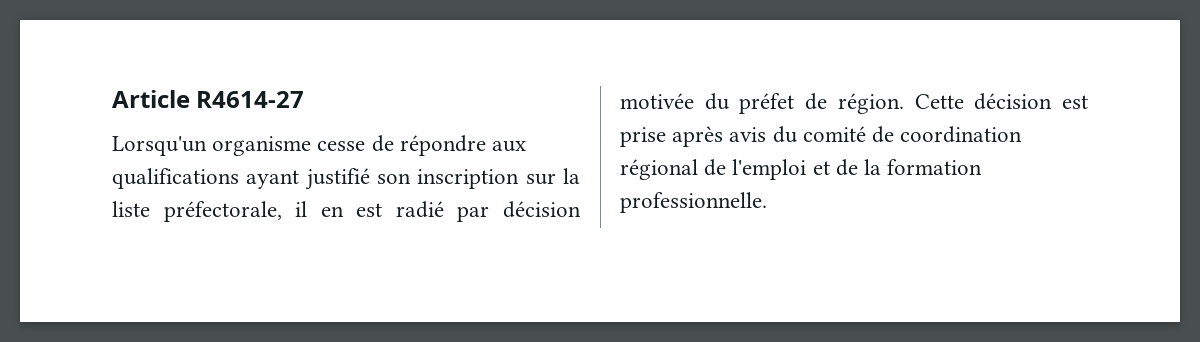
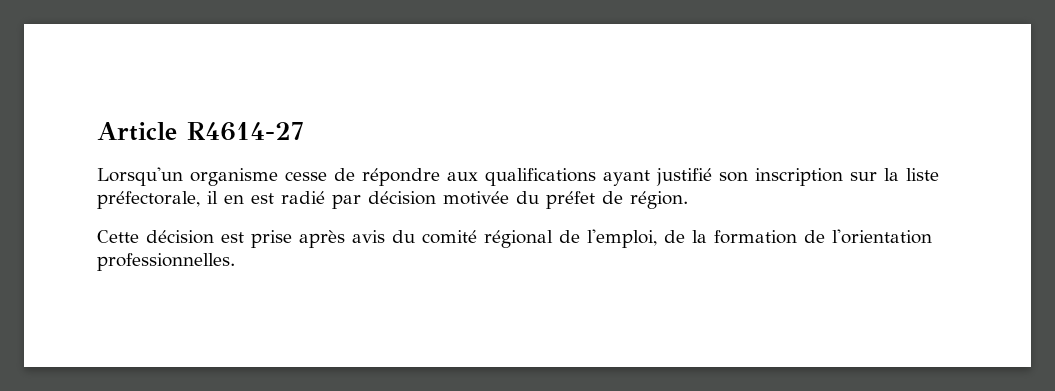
(904, 103) none -> (688, 200) //
[872,126,1023,143] [620,159,983,180] [620,192,767,213] de coordination régional de l'emploi et de la formation professionnelle. -> [484,229,932,248] [97,253,235,271] régional de l'emploi, de la formation de l'orientation professionnelles.

